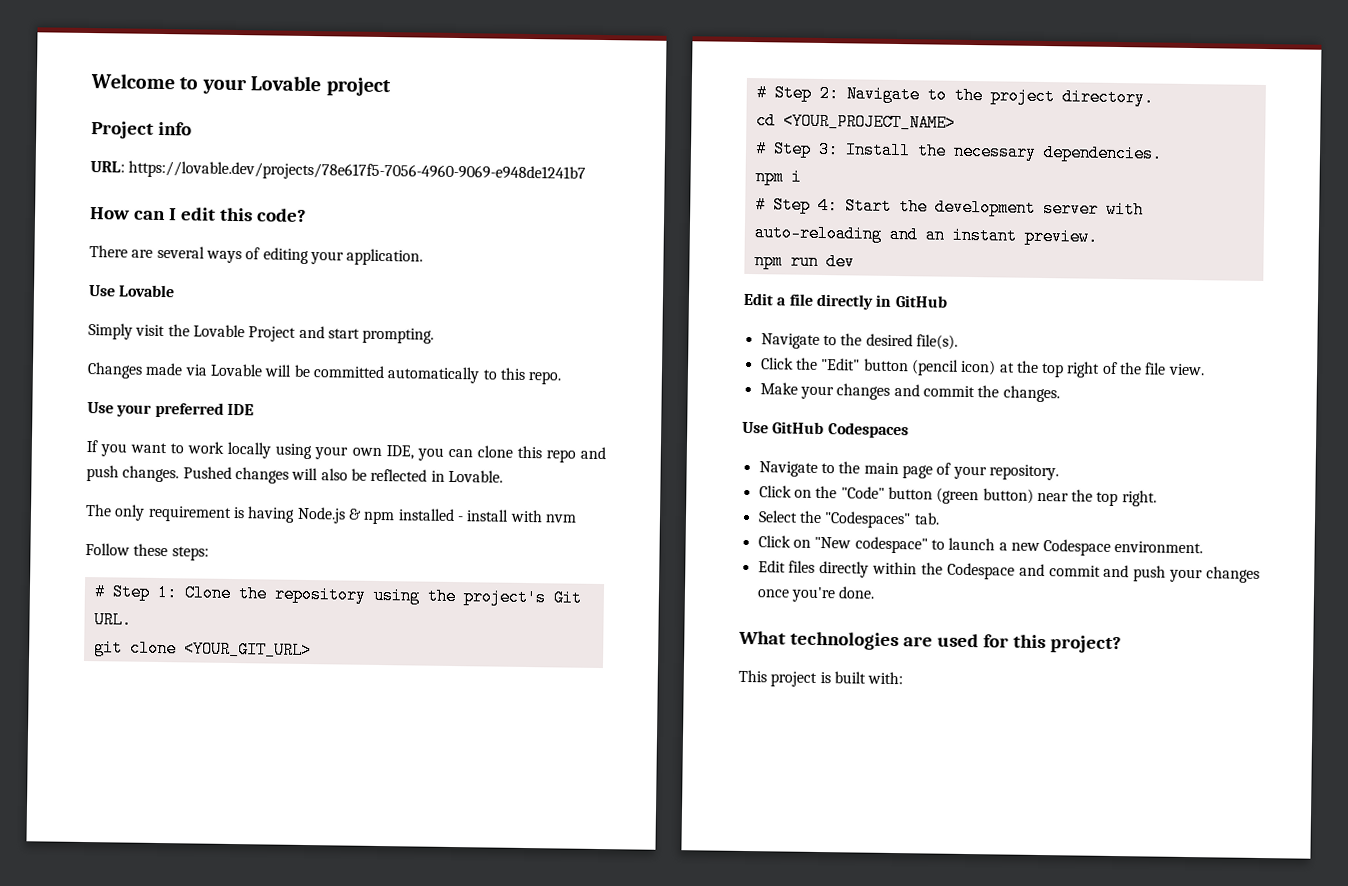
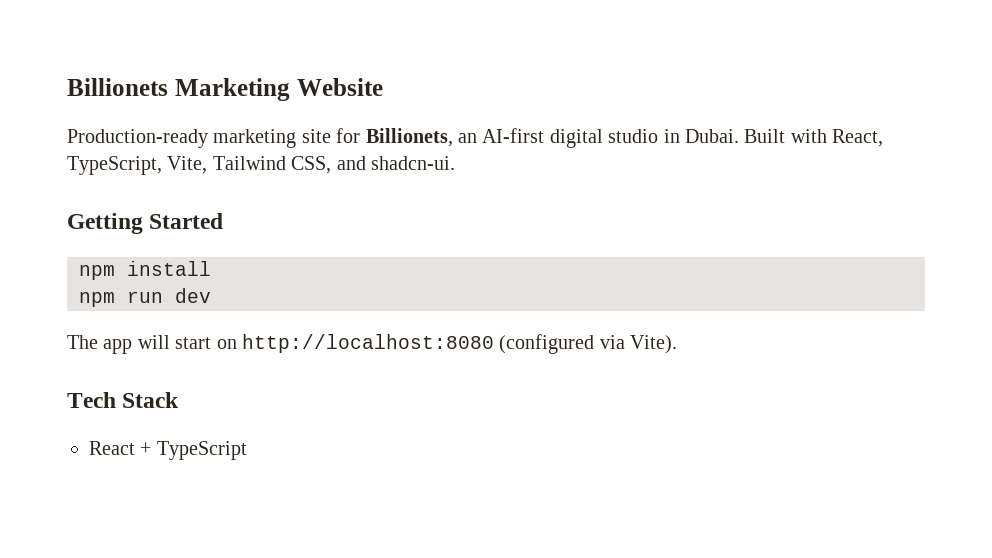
[90,73,391,97] [91,121,192,139] [90,160,587,183] [89,207,307,222] [89,245,424,266] [88,284,176,298] [88,323,435,344] [87,362,562,385] [87,401,254,418] [86,440,606,463] [86,465,503,484] [85,504,577,525] [85,542,209,561] [93,583,582,607] [93,611,132,629] [93,639,312,660] [755,84,1154,107] [755,112,956,132] [754,140,1163,163] [754,168,802,186] [754,196,1144,219] [753,224,1098,246] [753,252,855,271] [743,292,948,310] [760,333,958,350] [760,357,1205,378] [759,382,1060,403] [742,421,909,439] [758,461,1059,481] [758,485,1157,507] [757,510,940,529] [757,535,1204,556] [757,560,1260,583] [756,586,876,603] [738,630,1122,654] [738,669,904,687] Welcome to your Lovable project // Project info // URL: https://lovable.dev/projects/78e617f5-7056-4960-9069-e948de1241b7 // How can I edit this code? // There are several ways of editing your application. // Use Lovable // Simply visit the Lovable Project and start prompting. // Changes made via Lovable will be committed automatically to this repo. // Use your preferred IDE // If you want to work locally using your own IDE, you can clone this repo and push changes. Pushed changes will also be reflected in Lovable. // The only requirement is having Node.js & npm installed - install with nvm // Follow these steps: // # Step 1: Clone the repository using the project's Git URL. // git clone <YOUR_GIT_URL> // # Step 2: Navigate to the project directory. // cd <YOUR_PROJECT_NAME> // # Step 3: Install the necessary dependencies. // npm i // # Step 4: Start the development server with auto-reloading and an instant preview. // npm run dev // Edit a file directly in GitHub // Navigate to the desired file(s). // Click the "Edit" button (pencil icon) at the top right of the file view. // Make your changes and commit the changes. // Use GitHub Codespaces // Navigate to the main page of your repository. // Click on the "Code" button (green button) near the top right. // Select the "Codespaces" tab. // Click on "New codespace" to launch a new Codespace environment. // Edit files directly within the Codespace and commit and push your changes once you're done. // What technologies are used for this project? // This project is built with: -> [67,78,383,101] [67,128,884,148] [67,156,455,175] [67,213,224,234] [79,261,211,280] [79,288,211,307] [67,334,678,354] [67,392,180,408] [89,441,247,460] Billionets Marketing Website // Production-ready marketing site for Billionets, an AI-first digital studio in Dubai. Built with React, TypeScript, Vite, Tailwind CSS, and shadcn-ui. // Getting Started // npm install // npm run dev // The app will start on http://localhost:8080 (configured via Vite). // Tech Stack // React + TypeScript

